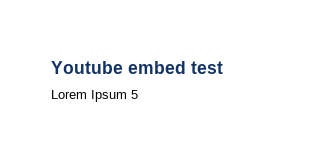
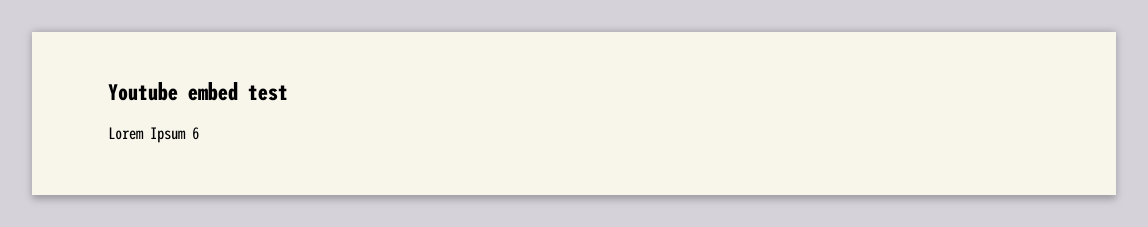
[131,90,138,99] 5 -> [192,127,199,140] 6

